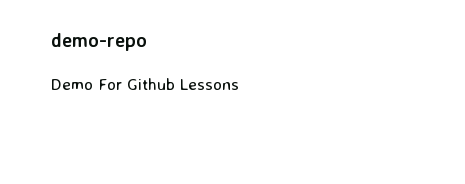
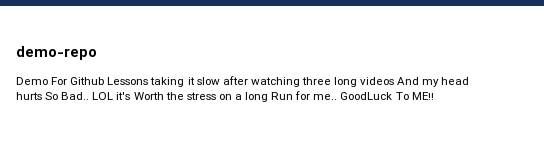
(239, 84) none -> [150,76,470,87] [16,91,434,102] taking it slow after watching three long videos And my head hurts So Bad.. LOL it's Worth the stress on a long Run for me.. GoodLuck To ME!!

